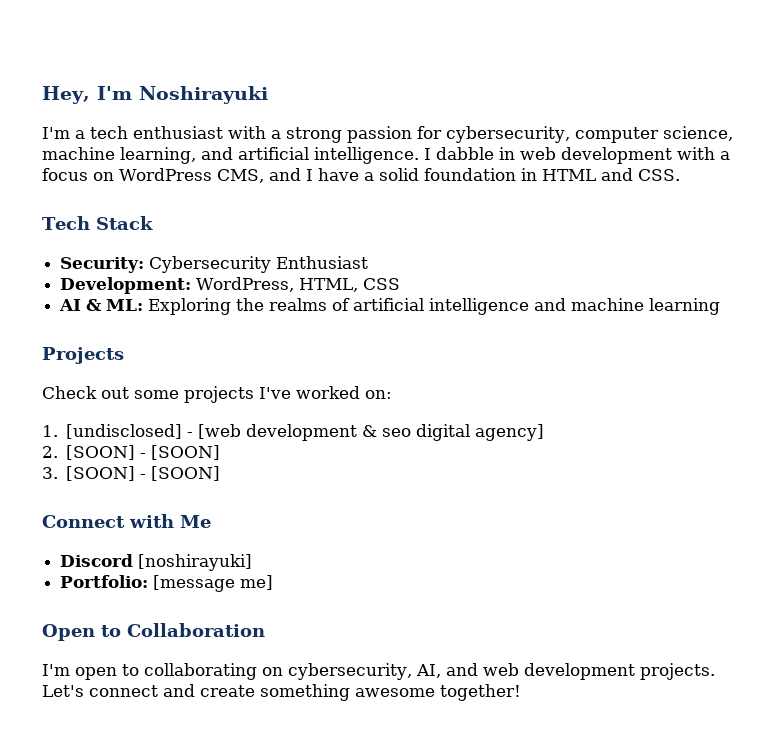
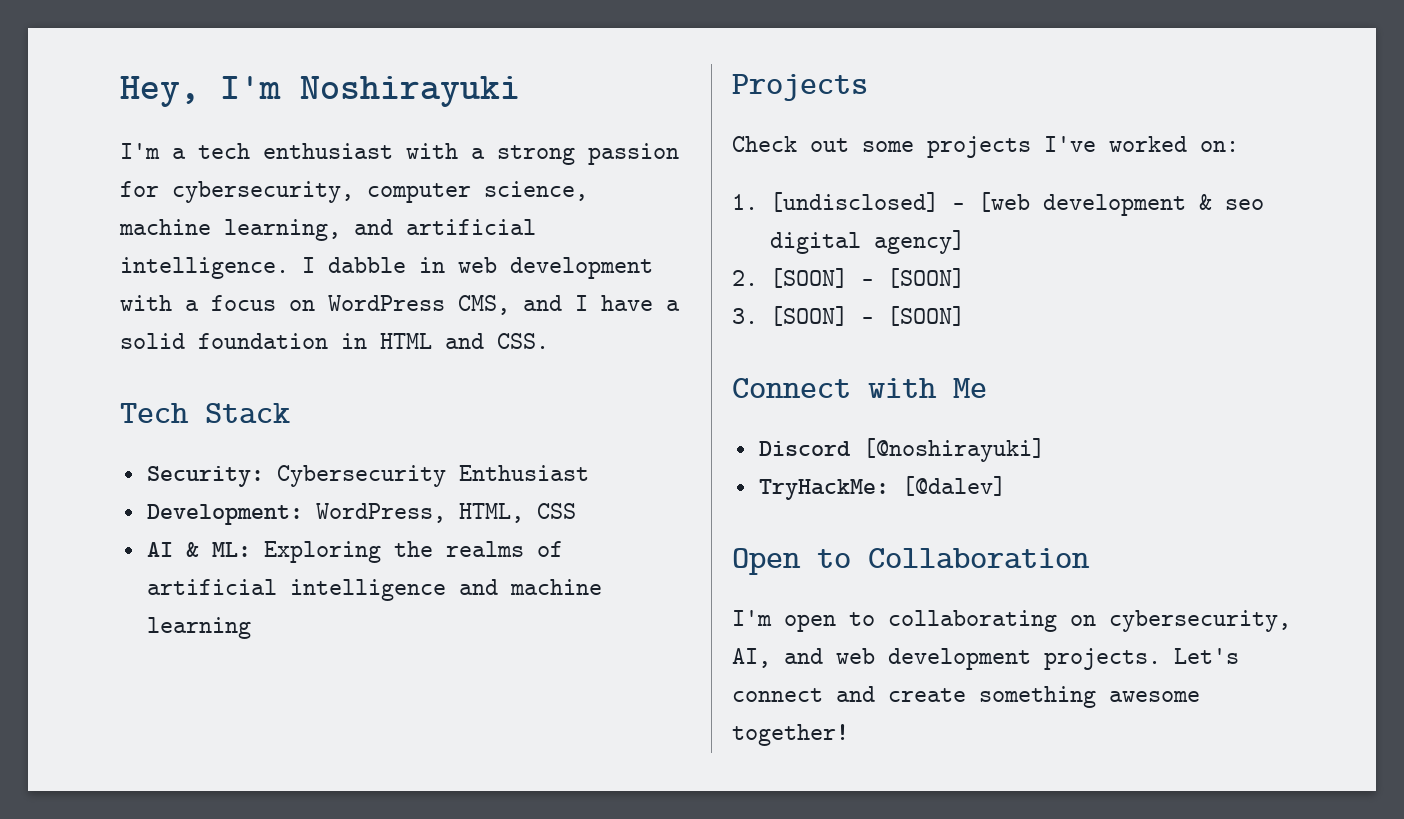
[138,554,253,571] [60,575,274,592] [noshirayuki] // Portfolio: [message me] -> [862,438,1045,462] [758,476,1006,500] [@noshirayuki] // TryHackMe: [@dalev]

